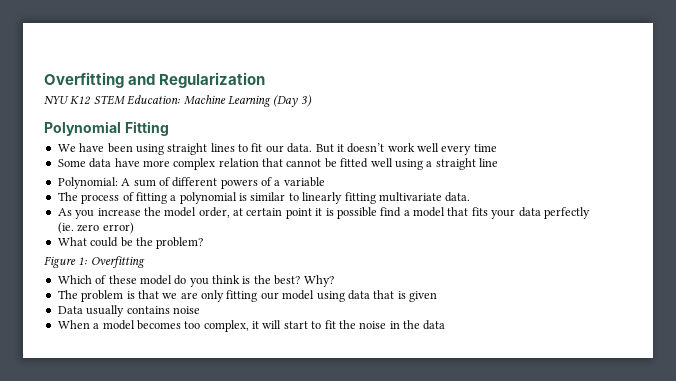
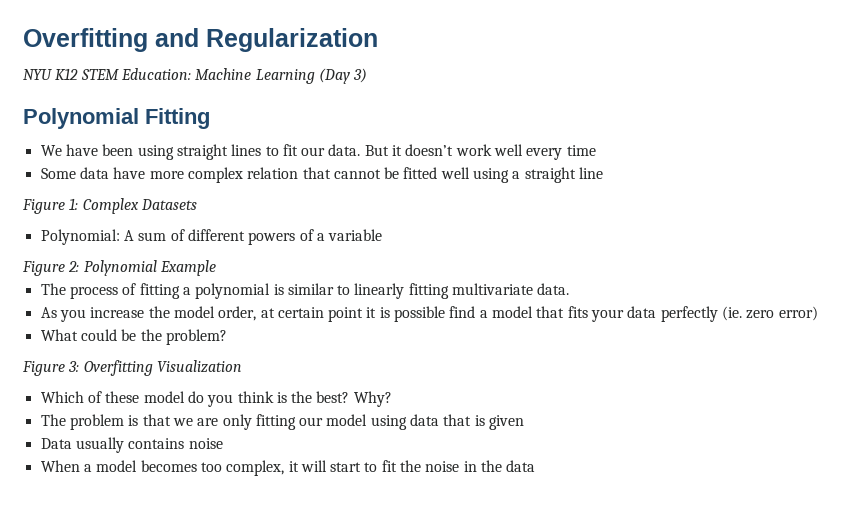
(498, 162) none -> [22,198,197,214] // Figure 1: Complex Datasets
(325, 182) none -> [22,260,216,276] // Figure 2: Polynomial Example
[78,256,145,268] 1: Overfitting -> [68,360,242,376] 3: Overfitting Visualization

